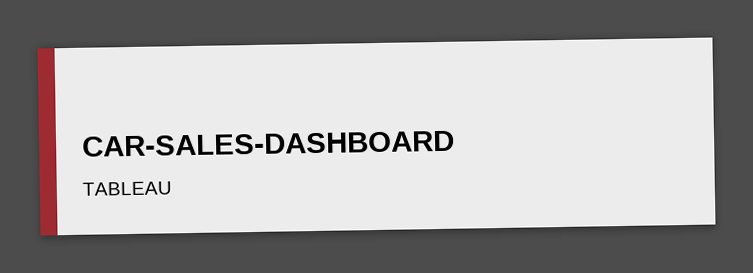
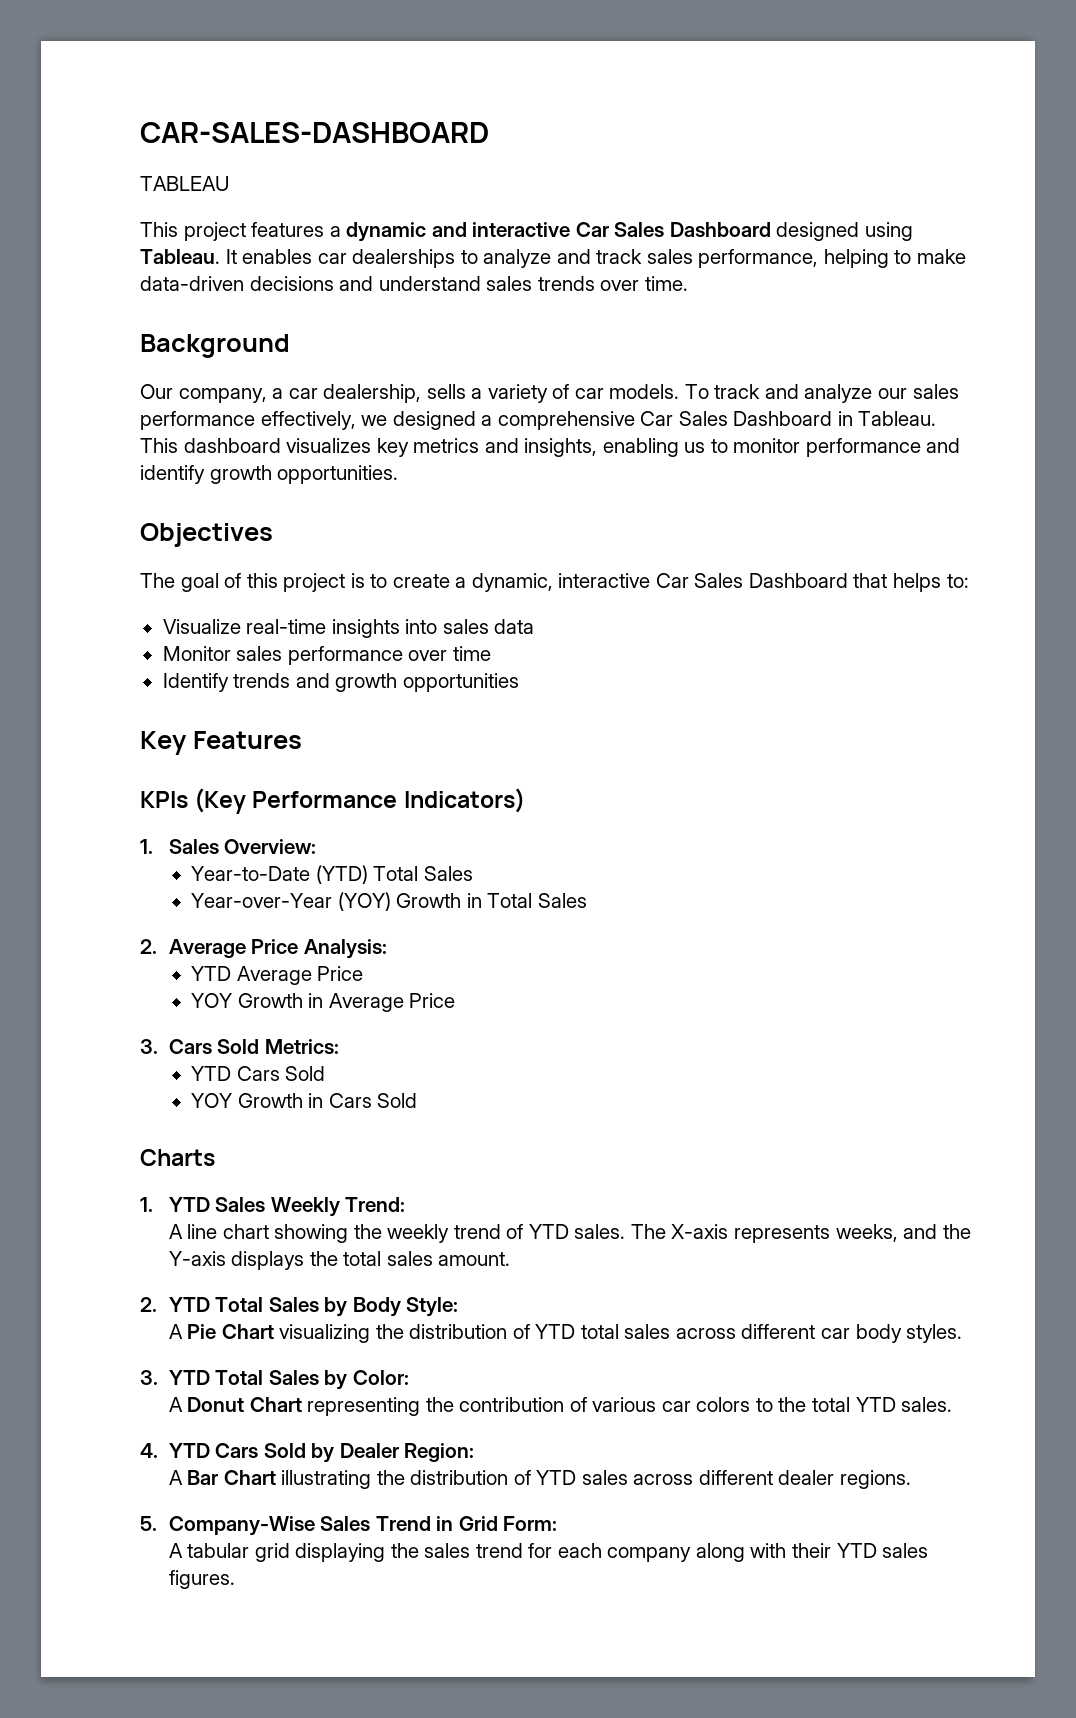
(172, 188) none -> [140,222,913,242] [140,249,966,268] [140,276,688,291] [140,334,290,358] [140,384,959,403] [140,411,937,430] [140,438,961,457] [140,465,399,484] [140,523,273,547] [140,573,969,592] [162,619,535,638] [162,646,491,665] [162,673,519,692] [140,731,302,755] [140,788,525,814] [140,839,317,854] [191,865,473,884] [191,892,587,911] [140,939,387,959] [191,966,364,985] [191,993,456,1012] [140,1039,339,1054] [191,1066,326,1081] [191,1093,418,1108] [140,1149,215,1166] [140,1197,406,1217] [168,1224,971,1243] [168,1251,511,1270] [140,1297,459,1317] [168,1324,963,1343] [140,1370,409,1390] [168,1397,953,1416] [140,1443,475,1463] [168,1470,911,1489] [140,1516,558,1536] [168,1543,929,1562] [168,1570,235,1589] // This project features a dynamic and interactive Car Sales Dashboard designed using Tableau. It enables car dealerships to analyze and track sales performance, helping to make data-driven decisions and understand sales trends over time. // Background // Our company, a car dealership, sells a variety of car models. To track and analyze our sales performance effectively, we designed a comprehensive Car Sales Dashboard in Tableau. This dashboard visualizes key metrics and insights, enabling us to monitor performance and identify growth opportunities. // Objectives // The goal of this project is to create a dynamic, interactive Car Sales Dashboard that helps to: // Visualize real-time insights into sales data // Monitor sales performance over time // Identify trends and growth opportunities // Key Features // KPIs (Key Performance Indicators) // 1. Sales Overview: // Year-to-Date (YTD) Total Sales // Year-over-Year (YOY) Growth in Total Sales // 2. Average Price Analysis: // YTD Average Price // YOY Growth in Average Price // 3. Cars Sold Metrics: // YTD Cars Sold // YOY Growth in Cars Sold // Charts // 1. YTD Sales Weekly Trend: // A line chart showing the weekly trend of YTD sales. The X-axis represents weeks, and the Y-axis displays the total sales amount. // 2. YTD Total Sales by Body Style: // A Pie Chart visualizing the distribution of YTD total sales across different car body styles. // 3. YTD Total Sales by Color: // A Donut Chart representing the contribution of various car colors to the total YTD sales. // 4. YTD Cars Sold by Dealer Region: // A Bar Chart illustrating the distribution of YTD sales across different dealer regions. // 5. Company-Wise Sales Trend in Grid Form: // A tabular grid displaying the sales trend for each company along with their YTD sales figures.

